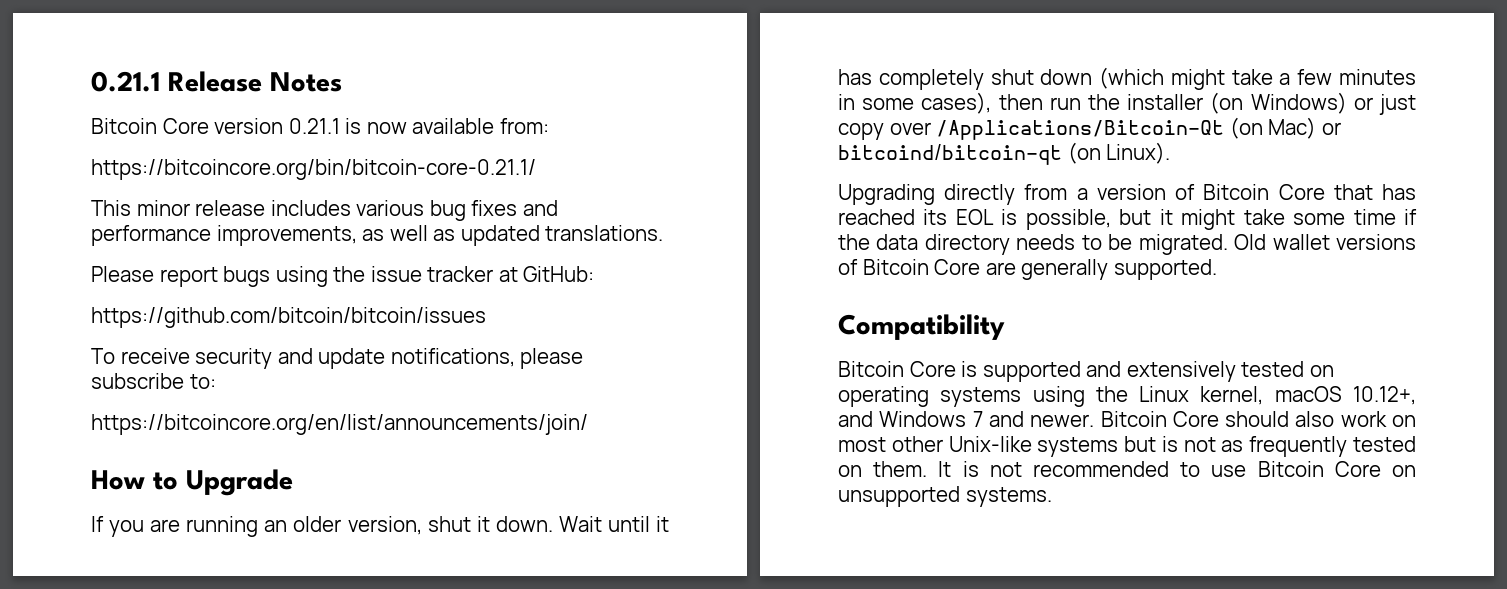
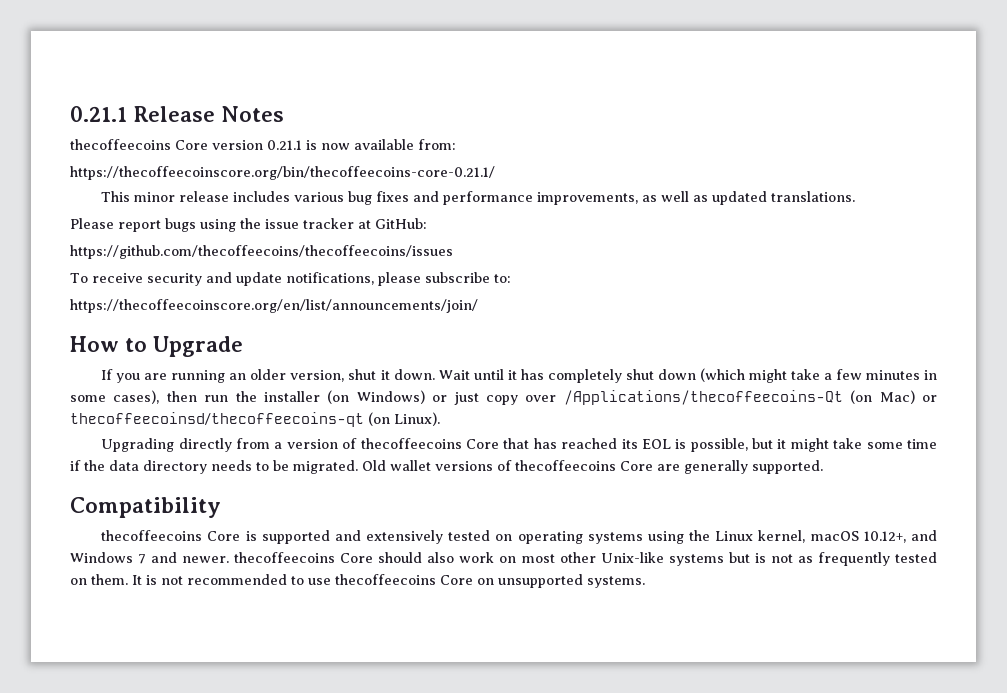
[91,118,157,134] Bitcoin -> [70,139,171,150] thecoffeecoins
[91,159,536,180] https://bitcoincore.org/bin/bitcoin-core-0.21.1/ -> [70,166,495,180] https://thecoffeecoinscore.org/bin/thecoffeecoins-core-0.21.1/
[91,307,486,328] https://github.com/bitcoin/bitcoin/issues -> [70,245,453,259] https://github.com/thecoffeecoins/thecoffeecoins/issues
[91,414,588,435] https://bitcoincore.org/en/list/announcements/join/ -> [70,299,478,313] https://thecoffeecoinscore.org/en/list/announcements/join/
[936,120,1225,140] /Applications/Bitcoin-Qt -> [563,390,843,405] /Applications/thecoffeecoins-Qt
[838,144,1062,165] bitcoind/bitcoin-qt -> [70,412,364,427] thecoffeecoinsd/thecoffeecoins-qt
[1203,184,1270,200] Bitcoin -> [360,438,462,449] thecoffeecoins
[862,259,929,275] Bitcoin -> [515,460,616,471] thecoffeecoins
[838,361,904,377] Bitcoin -> [101,530,203,541] thecoffeecoins
[1100,411,1167,427] Bitcoin -> [234,552,336,563] thecoffeecoins
[1257,461,1324,477] Bitcoin -> [335,574,436,585] thecoffeecoins

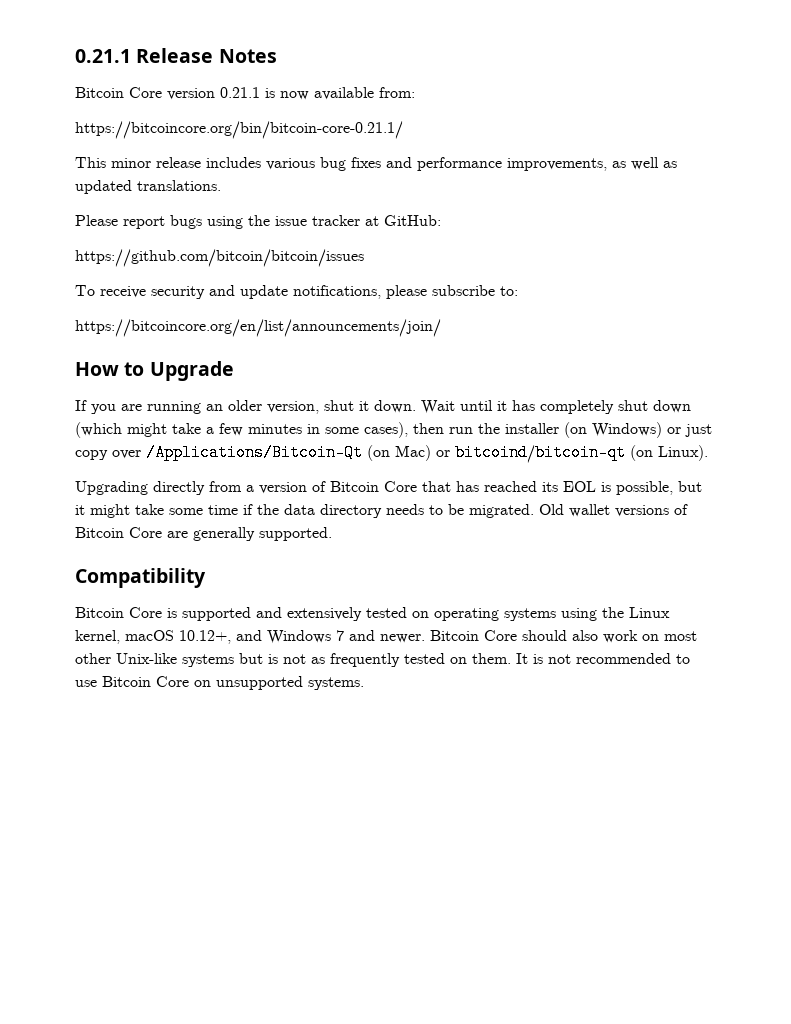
[70,139,171,150] thecoffeecoins -> [75,87,124,98] Bitcoin
[70,166,495,180] https://thecoffeecoinscore.org/bin/thecoffeecoins-core-0.21.1/ -> [75,121,403,139] https://bitcoincore.org/bin/bitcoin-core-0.21.1/
[70,245,453,259] https://github.com/thecoffeecoins/thecoffeecoins/issues -> [75,249,364,267] https://github.com/bitcoin/bitcoin/issues
[70,299,478,313] https://thecoffeecoinscore.org/en/list/announcements/join/ -> [75,319,441,337] https://bitcoincore.org/en/list/announcements/join/
[563,390,843,405] /Applications/thecoffeecoins-Qt -> [146,444,363,461] /Applications/Bitcoin-Qt
[70,412,364,427] thecoffeecoinsd/thecoffeecoins-qt -> [455,444,626,463] bitcoind/bitcoin-qt
[360,438,462,449] thecoffeecoins -> [330,481,379,492] Bitcoin
[515,460,616,471] thecoffeecoins -> [75,527,124,538] Bitcoin
[101,530,203,541] thecoffeecoins -> [75,607,124,618] Bitcoin
[234,552,336,563] thecoffeecoins -> [430,630,479,641] Bitcoin
[335,574,436,585] thecoffeecoins -> [102,676,151,687] Bitcoin

